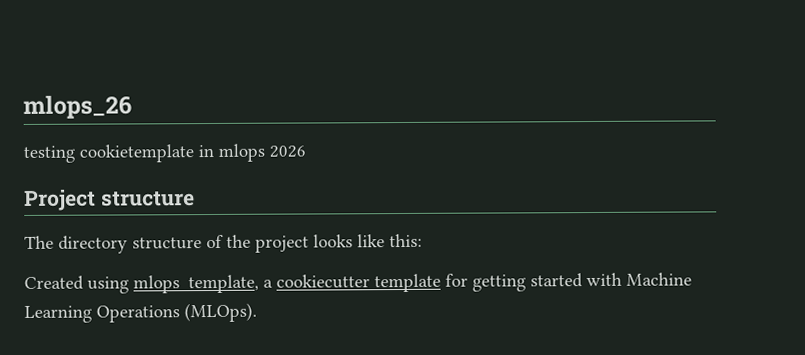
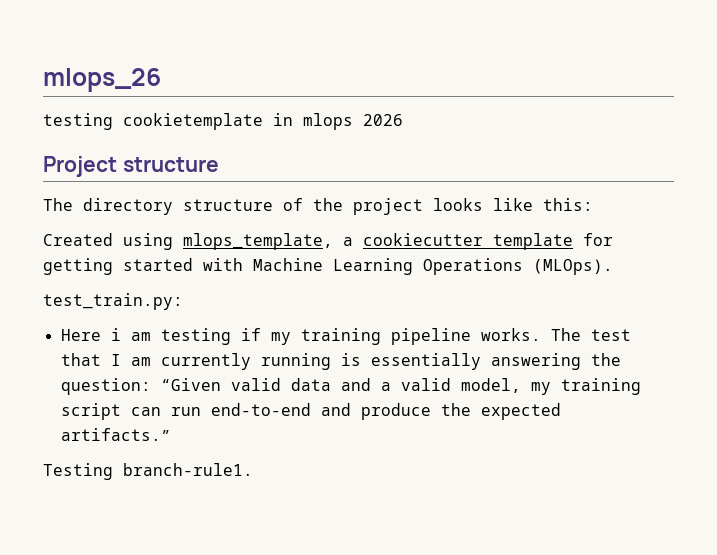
(257, 312) none -> [43,293,183,310] [60,328,631,345] [60,353,621,370] [60,378,641,395] [60,403,561,420] [60,428,171,441] [43,463,253,480] // test_train.py: // Here i am testing if my training pipeline works. The test that I am currently running is essentially answering the question: “Given valid data and a valid model, my training script can run end-to-end and produce the expected artifacts.” // Testing branch-rule1.

